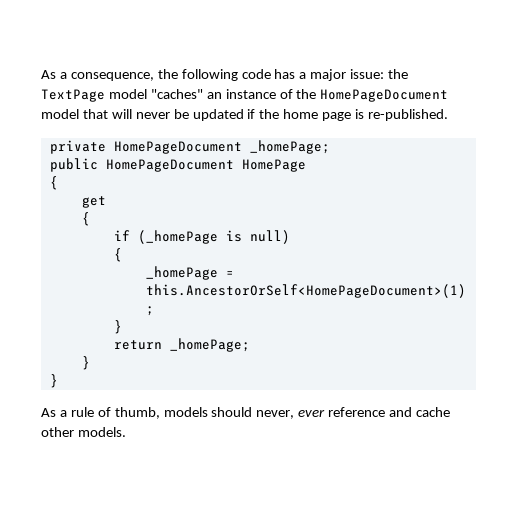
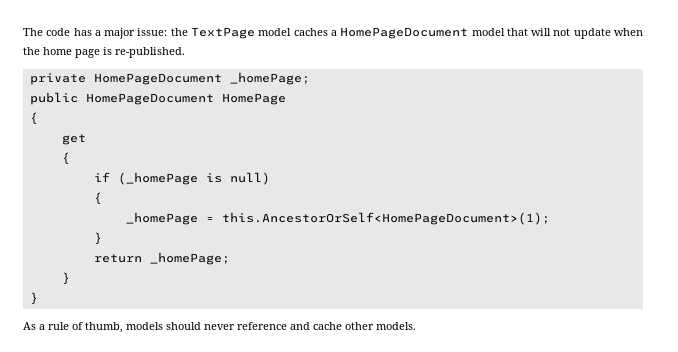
[41,69,238,81] As a consequence, the following -> [23,28,43,36] The
[150,89,449,102] [41,109,256,121] "caches" an instance of the HomePageDocument model that will never be updated if -> [293,27,643,39] caches a HomePageDocument model that will not update when
[256,409,326,419] never, ever -> [204,324,235,330] never

